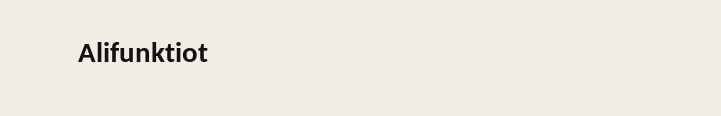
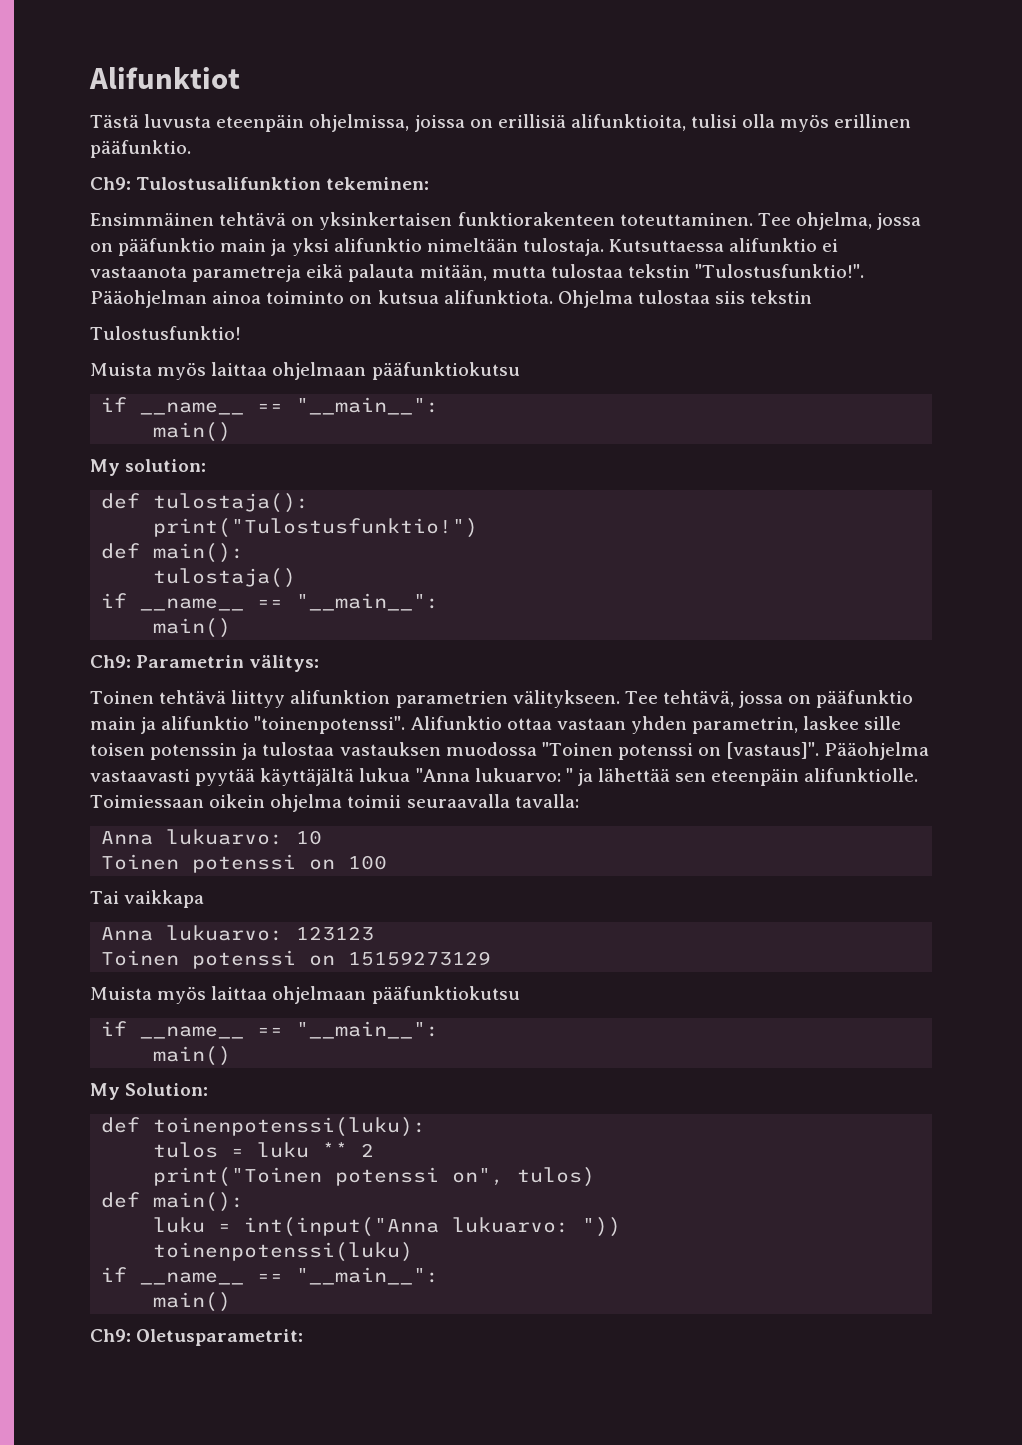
(208, 52) none -> [90,114,912,132] [90,140,191,158] [90,177,430,190] [90,212,922,230] [90,238,839,256] [90,264,865,282] [90,290,813,308] [90,326,241,340] [90,362,520,380] [101,397,440,415] [153,422,232,442] [90,459,207,476] [101,493,310,513] [153,518,479,538] [101,543,245,563] [153,568,297,588] [101,593,440,611] [153,618,232,638] [90,655,320,672] [90,690,914,708] [90,716,902,734] [90,742,930,760] [90,768,919,786] [90,794,579,812] [101,829,323,845] [101,854,388,873] [90,890,205,908] [101,925,375,941] [101,950,492,969] [90,986,520,1004] [101,1021,440,1039] [153,1046,232,1066] [90,1083,209,1100] [101,1117,427,1137] [153,1142,375,1158] [153,1167,596,1187] [101,1192,245,1212] [153,1217,622,1237] [153,1242,414,1262] [101,1267,440,1285] [153,1292,232,1312] [90,1329,304,1346] // Tästä luvusta eteenpäin ohjelmissa, joissa on erillisiä alifunktioita, tulisi olla myös erillinen pääfunktio. // Ch9: Tulostusalifunktion tekeminen: // Ensimmäinen tehtävä on yksinkertaisen funktiorakenteen toteuttaminen. Tee ohjelma, jossa on pääfunktio main ja yksi alifunktio nimeltään tulostaja. Kutsuttaessa alifunktio ei vastaanota parametreja eikä palauta mitään, mutta tulostaa tekstin "Tulostusfunktio!". Pääohjelman ainoa toiminto on kutsua alifunktiota. Ohjelma tulostaa siis tekstin // Tulostusfunktio! // Muista myös laittaa ohjelmaan pääfunktiokutsu // if __name__ == "__main__": // main() // My solution: // def tulostaja(): // print("Tulostusfunktio!") // def main(): // tulostaja() // if __name__ == "__main__": // main() // Ch9: Parametrin välitys: // Toinen tehtävä liittyy alifunktion parametrien välitykseen. Tee tehtävä, jossa on pääfunktio main ja alifunktio "toinenpotenssi". Alifunktio ottaa vastaan yhden parametrin, laskee sille toisen potenssin ja tulostaa vastauksen muodossa "Toinen potenssi on [vastaus]". Pääohjelma vastaavasti pyytää käyttäjältä lukua "Anna lukuarvo: " ja lähettää sen eteenpäin alifunktiolle. Toimiessaan oikein ohjelma toimii seuraavalla tavalla: // Anna lukuarvo: 10 // Toinen potenssi on 100 // Tai vaikkapa // Anna lukuarvo: 123123 // Toinen potenssi on 15159273129 // Muista myös laittaa ohjelmaan pääfunktiokutsu // if __name__ == "__main__": // main() // My Solution: // def toinenpotenssi(luku): // tulos = luku ** 2 // print("Toinen potenssi on", tulos) // def main(): // luku = int(input("Anna lukuarvo: ")) // toinenpotenssi(luku) // if __name__ == "__main__": // main() // Ch9: Oletusparametrit:

